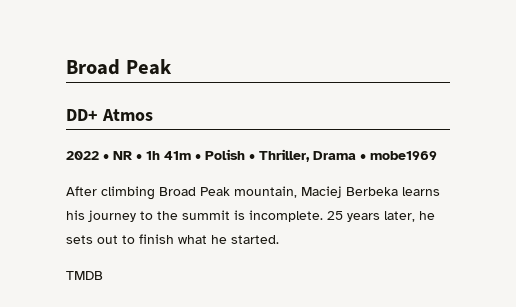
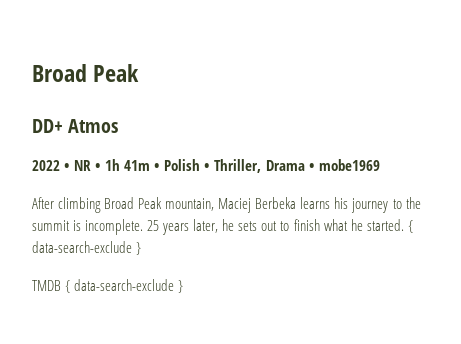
[66,271,103,280] // TMDB -> [407,220,413,233] [32,241,142,255] [32,279,184,293] { data-search-exclude } // TMDB { data-search-exclude }

